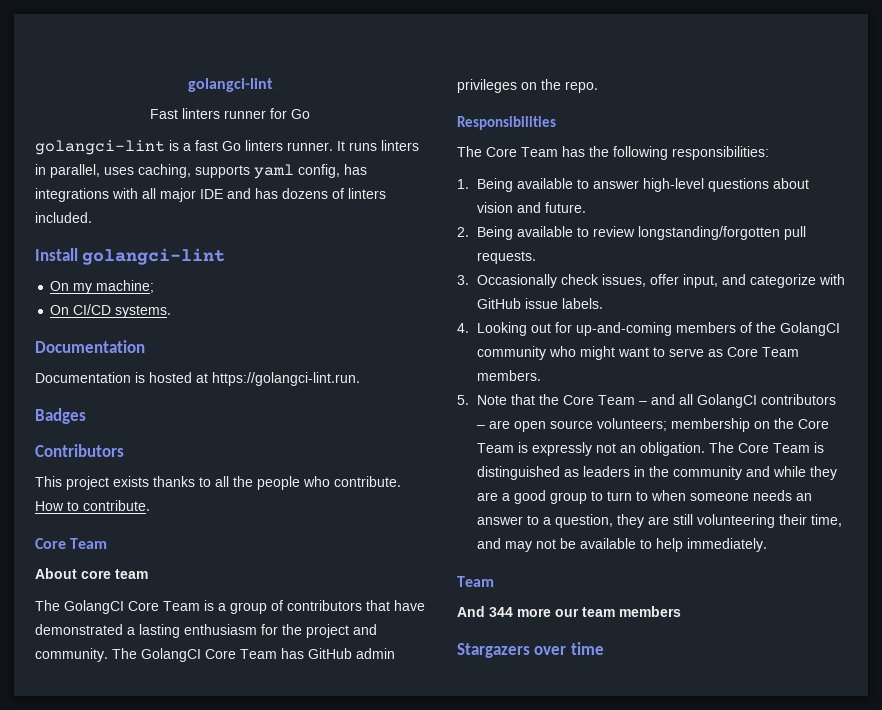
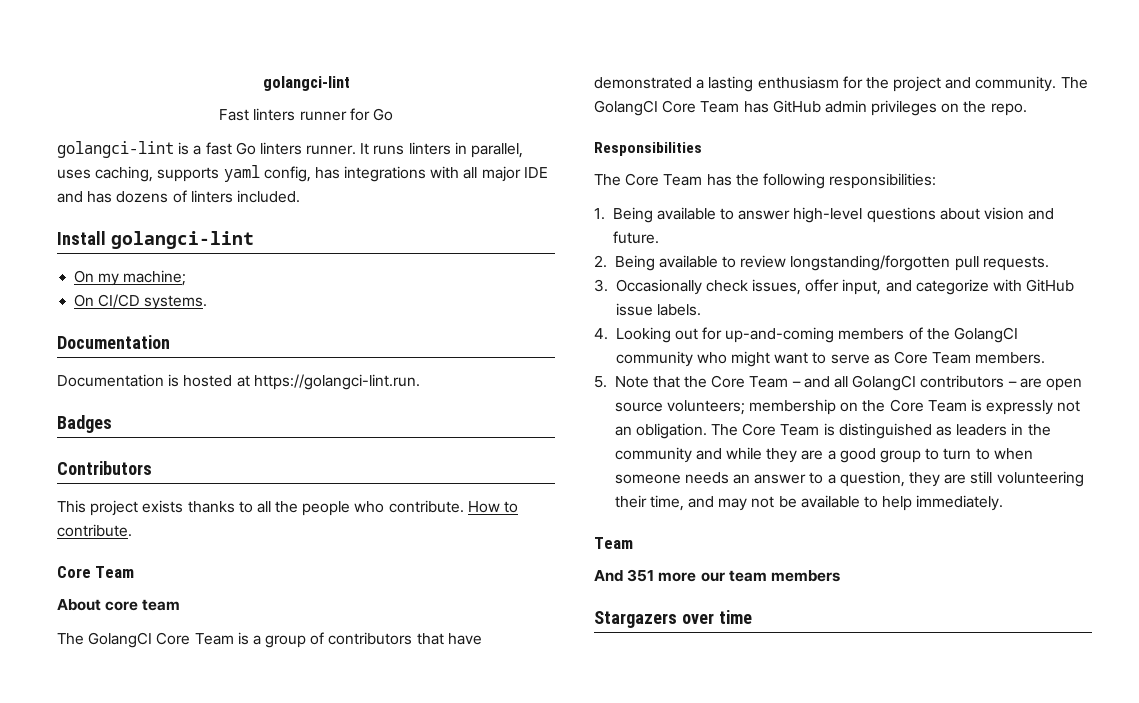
[489,607,513,617] 344 -> [627,569,655,582] 351

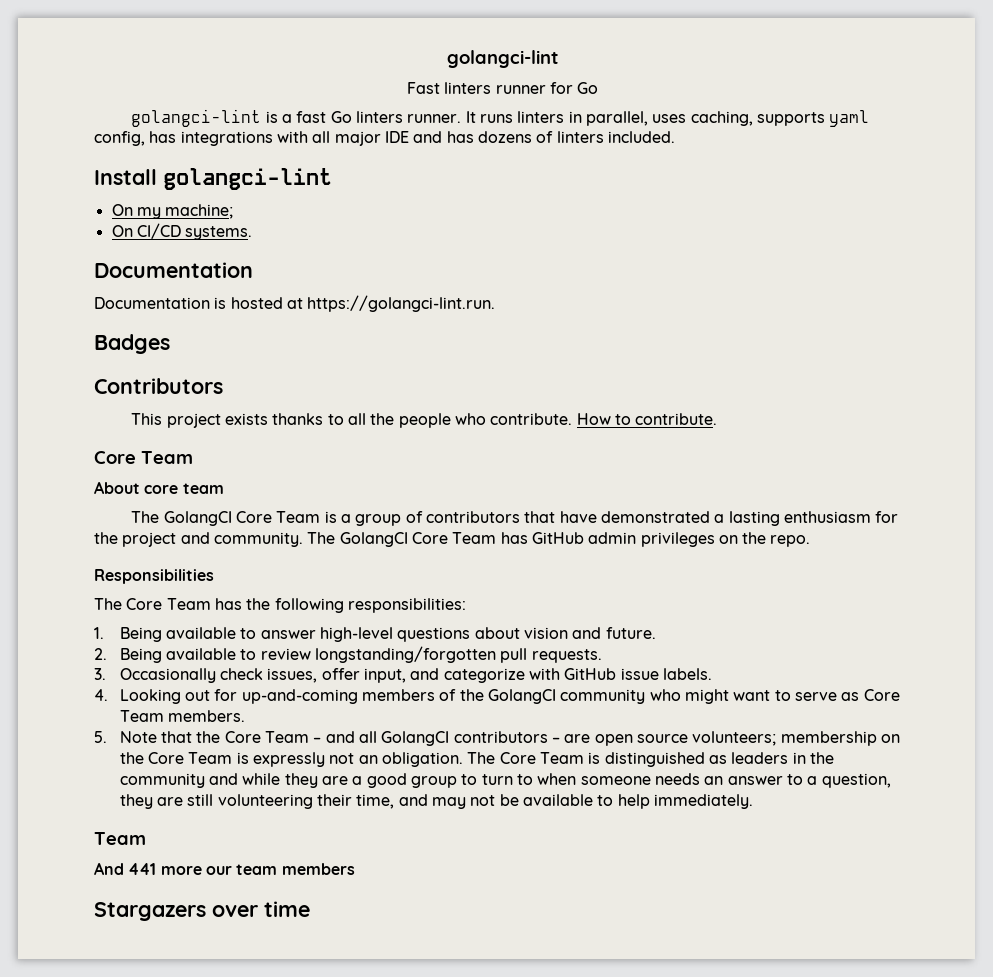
[627,569,655,582] 351 -> [128,863,157,875] 441

